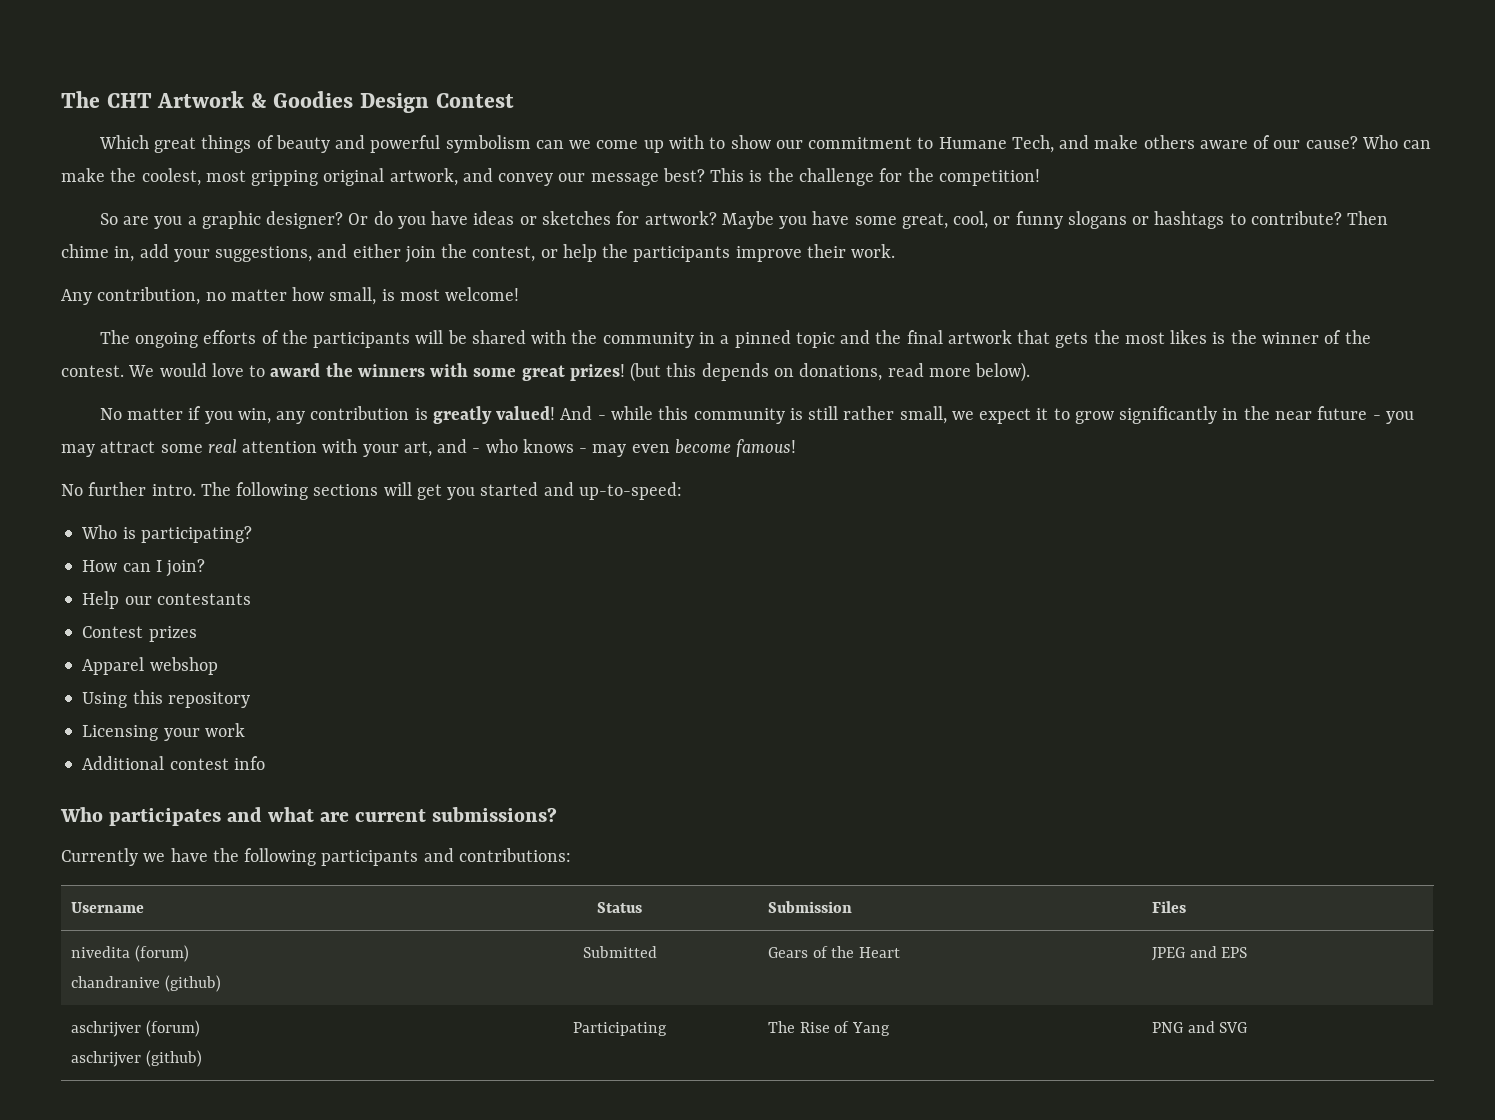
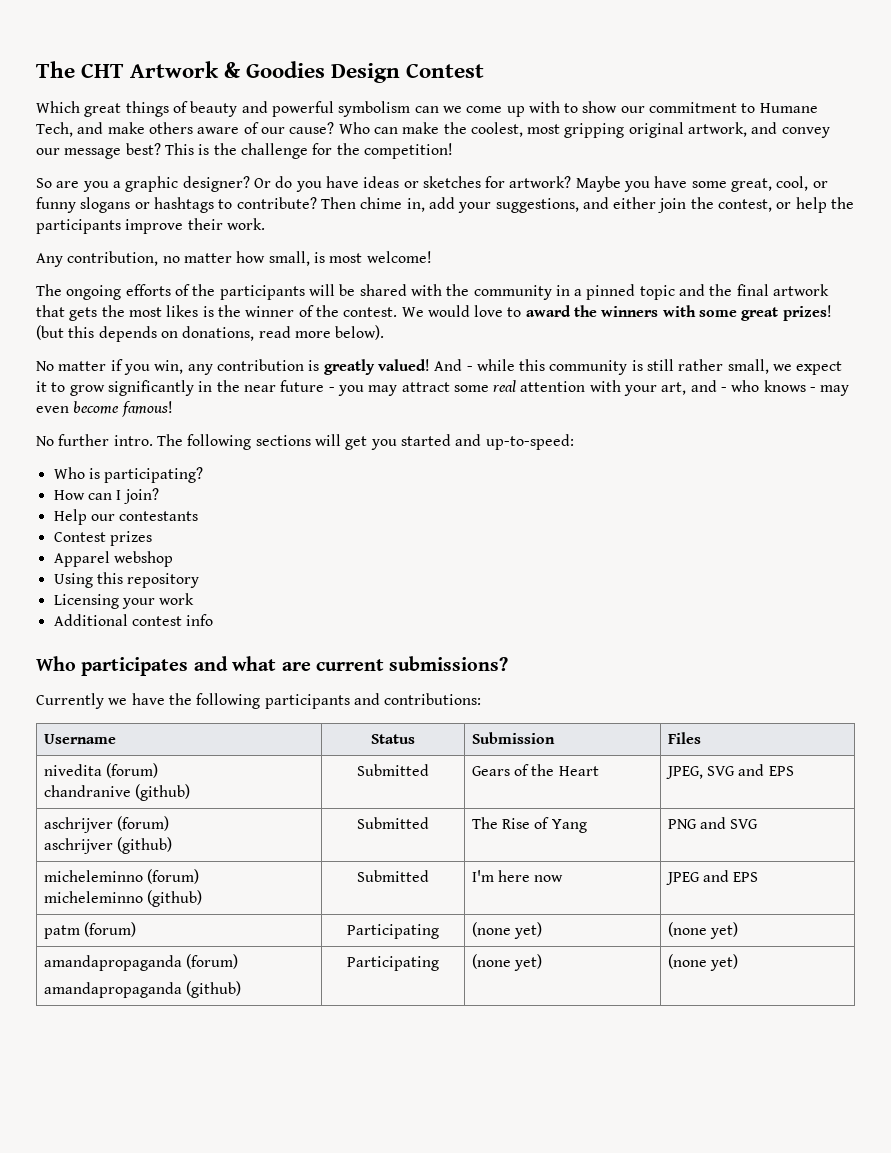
[1151,947,1185,961] JPEG -> [665,766,736,779] JPEG, SVG
[573,1022,667,1036] Participating -> [357,817,430,829] Submitted
(1248, 1027) none -> [43,869,200,884] [43,890,203,907] [357,870,430,882] [471,870,564,882] [665,870,759,885] [43,922,137,939] [347,924,440,939] [471,922,543,939] [667,922,739,939] [43,954,239,971] [43,981,242,998] [347,956,440,971] [471,954,543,971] [667,954,739,971] // micheleminno (forum) // micheleminno (github) | Submitted | I'm here now | JPEG and EPS // patm (forum) | Participating | (none yet) | (none yet) // amandapropaganda (forum) // amandapropaganda (github) | Participating | (none yet) | (none yet)

